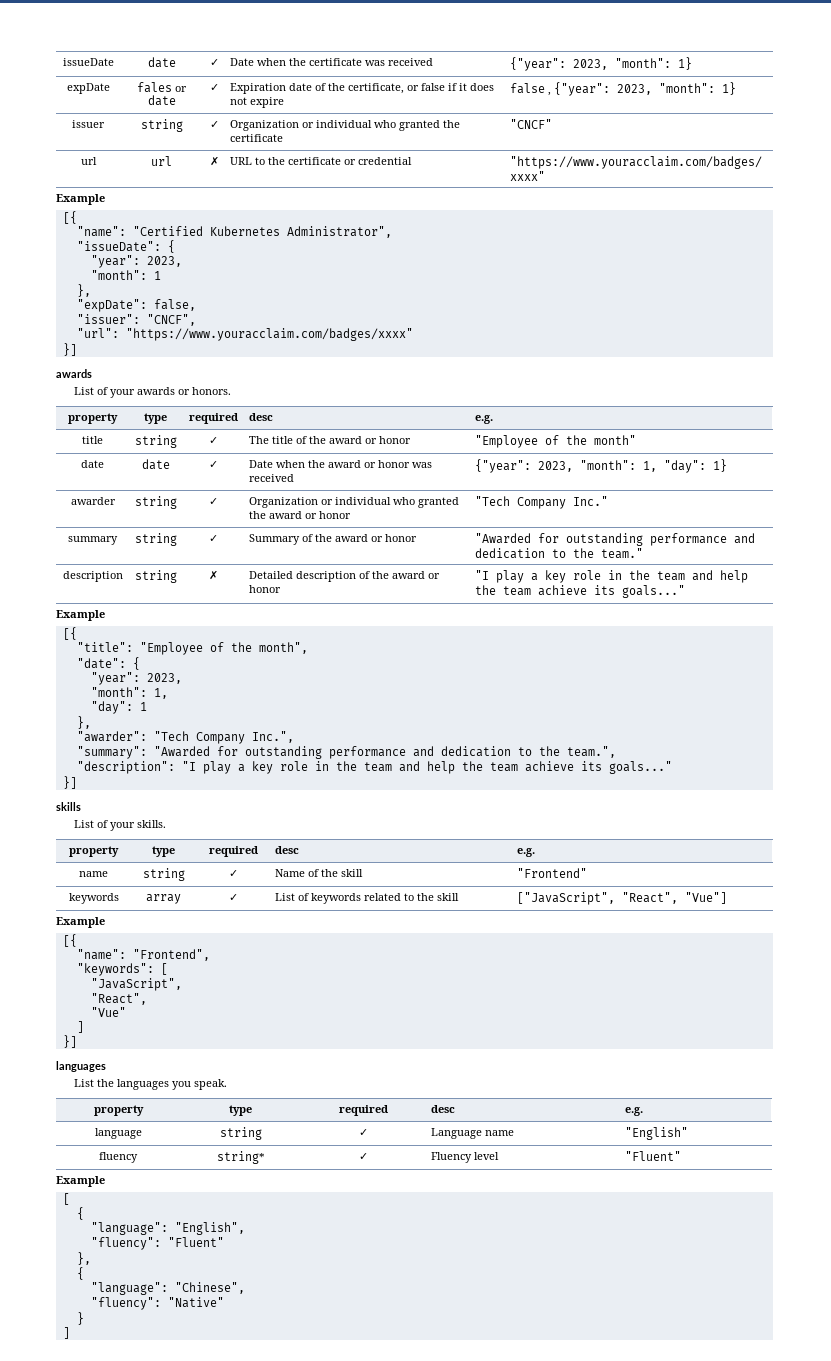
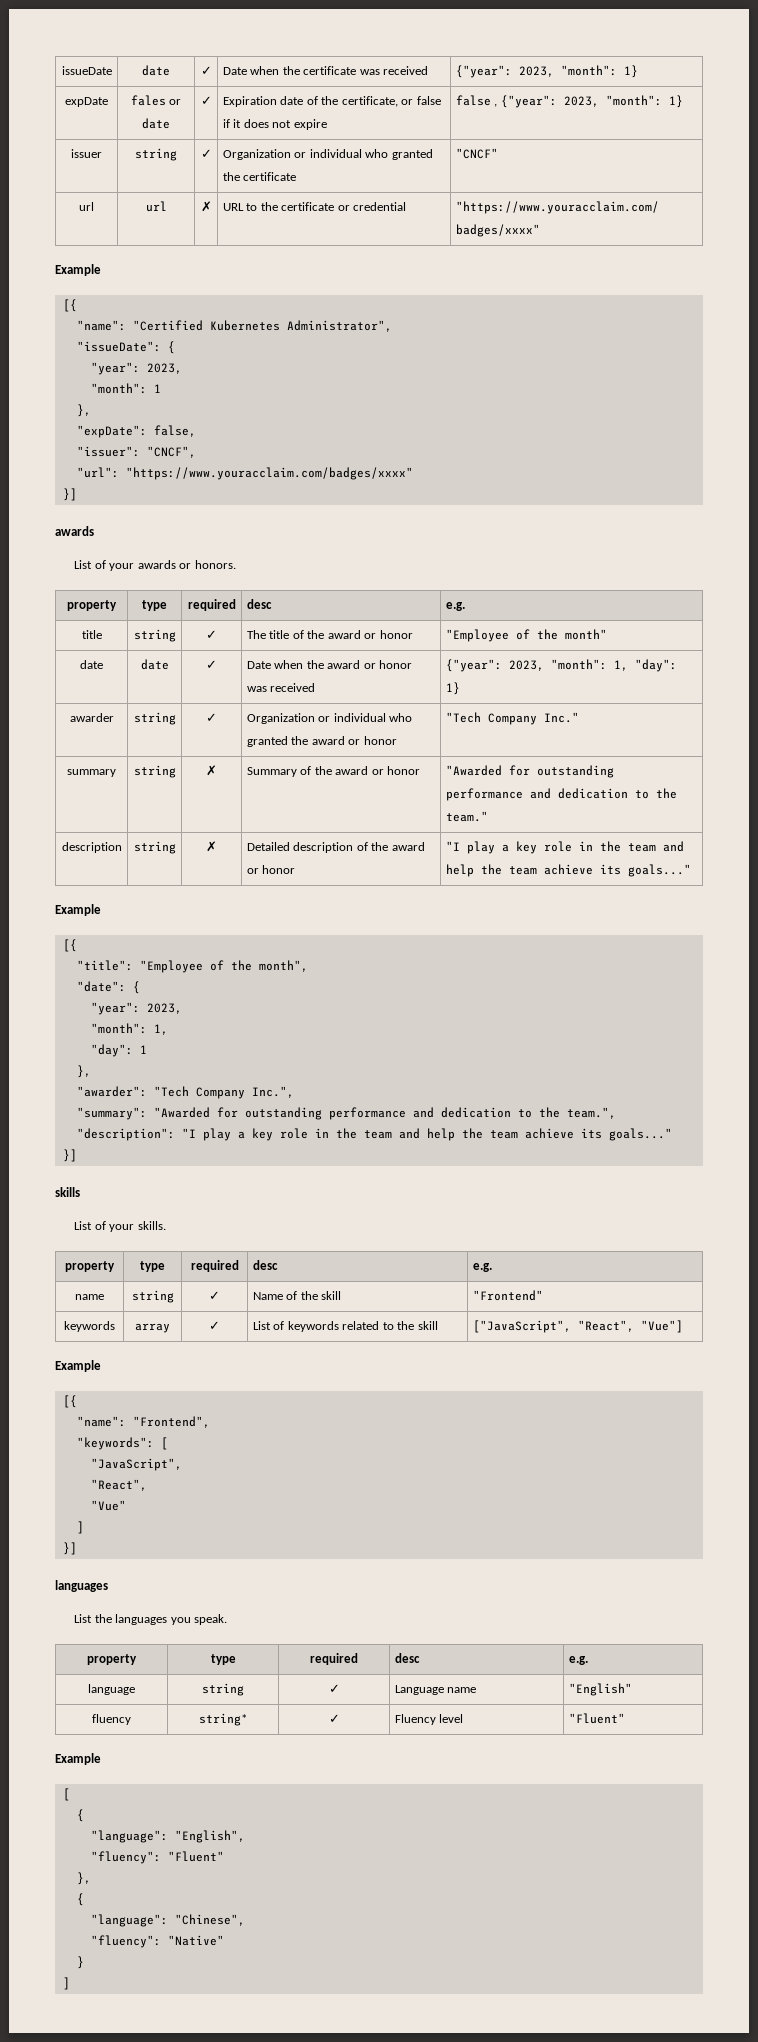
[208,535,218,542] ✓ -> [206,765,217,776] ✗

